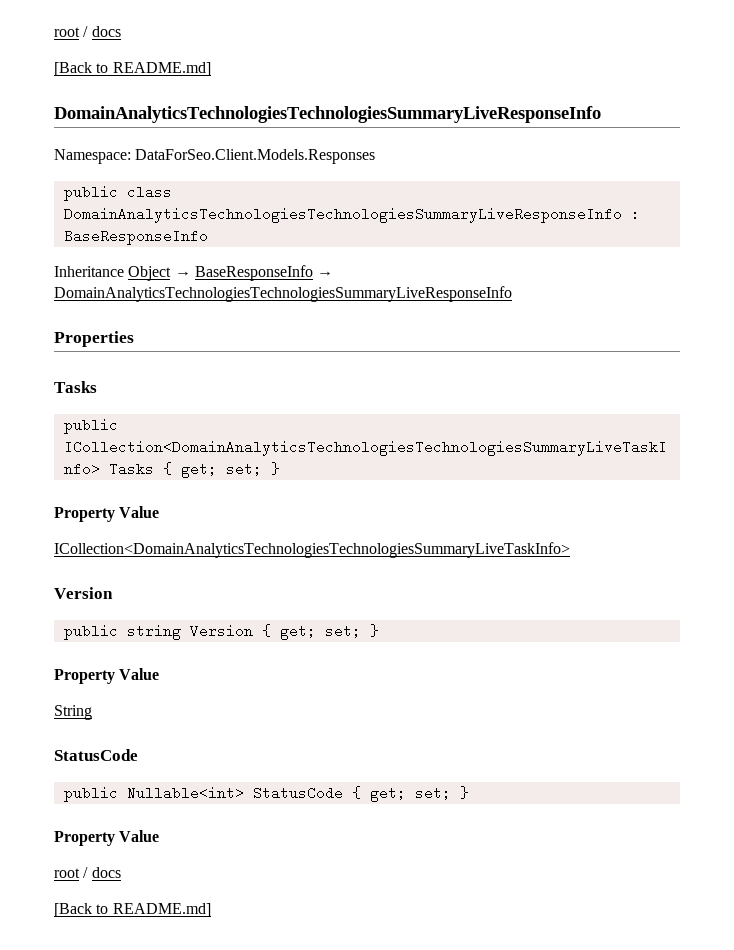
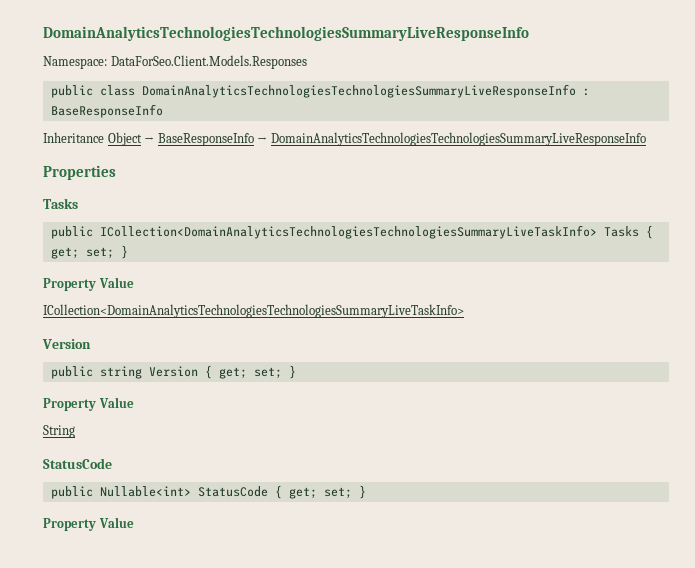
[54,26,121,37] [54,62,211,76] root / docs // [Back to README.md] // -> (43, 33) none
[54,867,121,878] [54,903,211,917] // root / docs // [Back to README.md] -> (134, 522) none

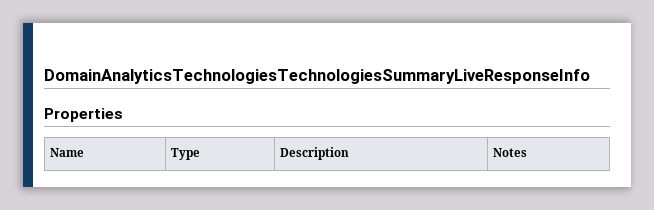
[43,26,529,41] [43,55,307,69] [50,84,590,98] [50,104,163,118] [43,132,646,146] [43,165,116,180] [43,198,78,209] [50,225,653,239] [50,245,128,259] [43,277,134,291] [43,304,464,318] [42,339,91,349] [50,365,296,379] [43,397,134,411] [43,425,75,438] [43,458,112,469] [50,485,366,499] [43,517,134,531] DomainAnalyticsTechnologiesTechnologiesSummaryLiveResponseInfo // Namespace: DataForSeo.Client.Models.Responses // public class DomainAnalyticsTechnologiesTechnologiesSummaryLiveResponseInfo : BaseResponseInfo // Inheritance Object → BaseResponseInfo → DomainAnalyticsTechnologiesTechnologiesSummaryLiveResponseInfo // Properties // Tasks // public ICollection<DomainAnalyticsTechnologiesTechnologiesSummaryLiveTaskInfo> Tasks { get; set; } // Property Value // ICollection<DomainAnalyticsTechnologiesTechnologiesSummaryLiveTaskInfo> // Version // public string Version { get; set; } // Property Value // String // StatusCode // public Nullable<int> StatusCode { get; set; } // Property Value -> [44,69,590,84] [44,108,123,122] [49,148,84,157] [170,148,200,160] [279,147,349,160] [492,148,527,157] DomainAnalyticsTechnologiesTechnologiesSummaryLiveResponseInfo // Properties // Name | Type | Description | Notes

